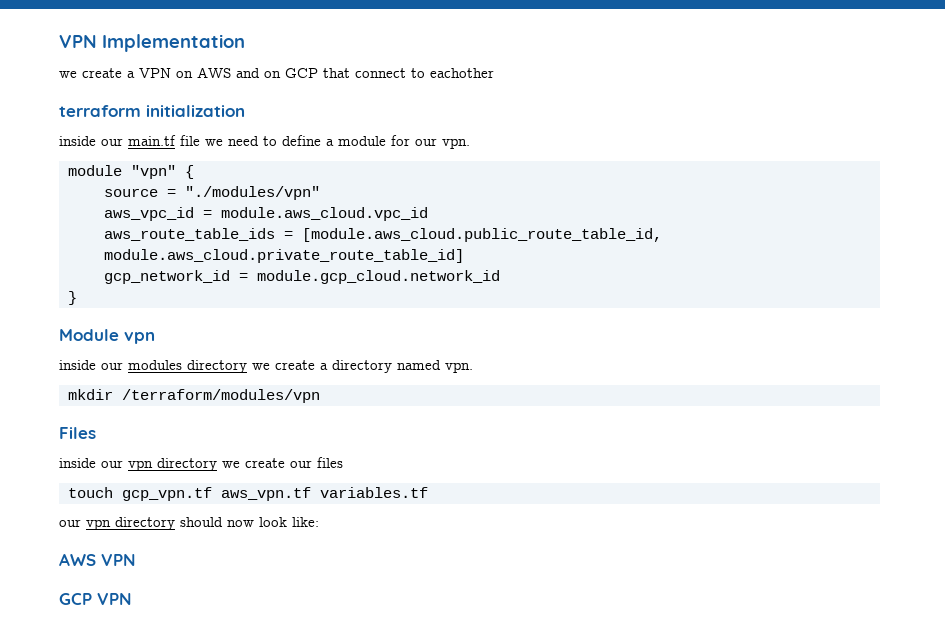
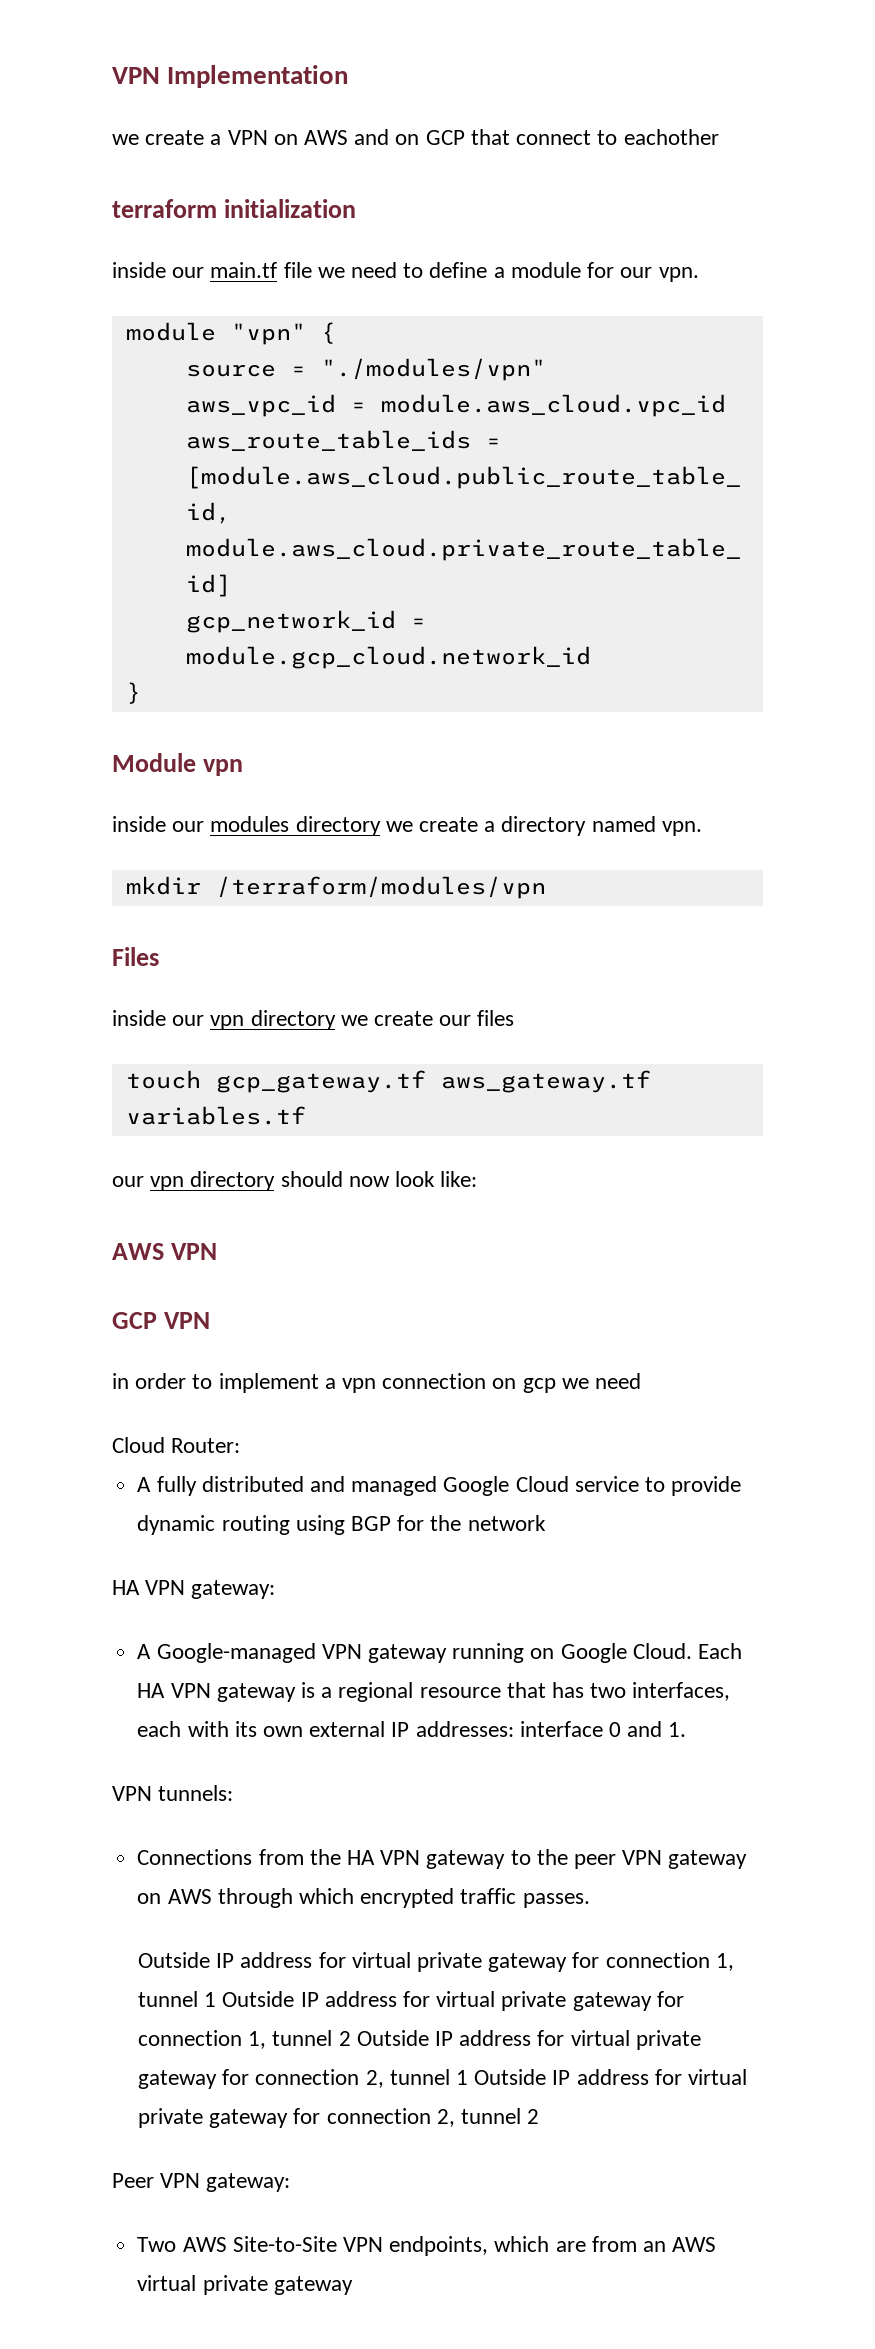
[122,487,311,501] gcp_vpn.tf aws_vpn.tf -> [215,1070,651,1093] gcp_gateway.tf aws_gateway.tf
(132, 599) none -> [112,1373,642,1393] [112,1437,241,1453] [137,1476,742,1496] [137,1515,546,1535] [112,1580,276,1599] [137,1643,742,1663] [137,1682,731,1702] [137,1721,687,1737] [112,1785,234,1801] [137,1849,748,1869] [137,1888,590,1908] [137,1952,734,1972] [137,1991,684,2011] [137,2030,701,2050] [137,2069,747,2089] [137,2108,540,2128] [112,2173,291,2192] [137,2236,717,2256] [137,2275,353,2295] // in order to implement a vpn connection on gcp we need // Cloud Router: // A fully distributed and managed Google Cloud service to provide dynamic routing using BGP for the network // HA VPN gateway: // A Google-managed VPN gateway running on Google Cloud. Each HA VPN gateway is a regional resource that has two interfaces, each with its own external IP addresses: interface 0 and 1. // VPN tunnels: // Connections from the HA VPN gateway to the peer VPN gateway on AWS through which encrypted traffic passes. // Outside IP address for virtual private gateway for connection 1, tunnel 1 Outside IP address for virtual private gateway for connection 1, tunnel 2 Outside IP address for virtual private gateway for connection 2, tunnel 1 Outside IP address for virtual private gateway for connection 2, tunnel 2 // Peer VPN gateway: // Two AWS Site-to-Site VPN endpoints, which are from an AWS virtual private gateway

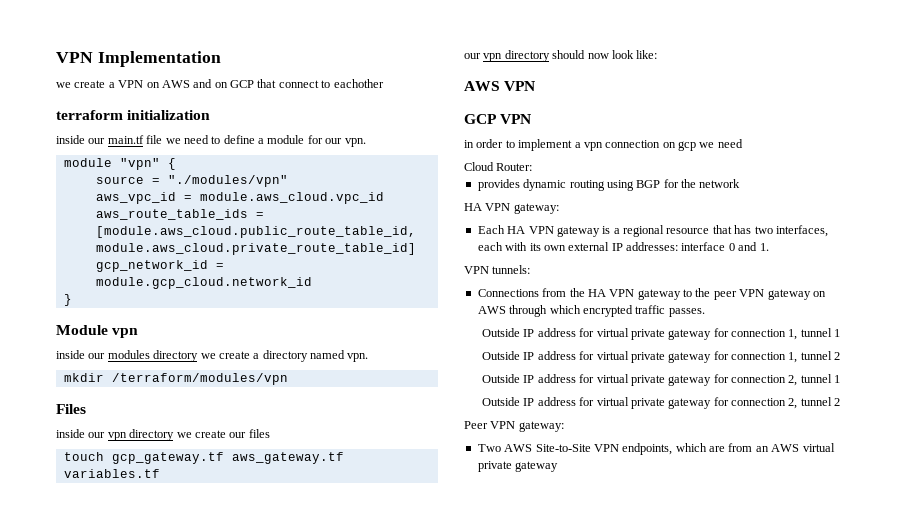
[137,1476,742,1496] A fully distributed and managed Google Cloud service to provide -> [477,179,520,191] provides
[137,1643,692,1663] A Google-managed VPN gateway running on Google Cloud. -> (559, 208) none
(217, 1999) none -> (841, 333) //
(351, 2038) none -> (841, 356) //
(468, 2077) none -> (841, 379) //

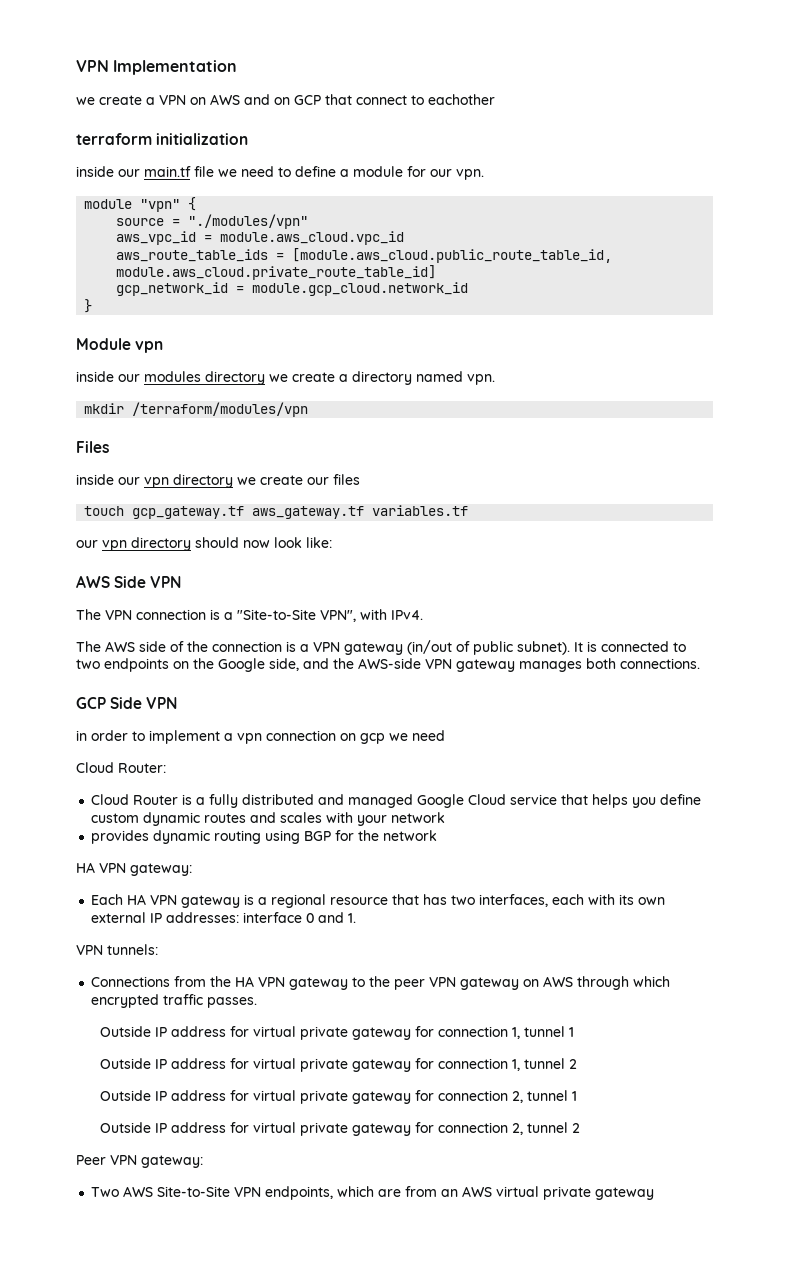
[504,81,536,91] [464,114,497,124] VPN // GCP -> [114,576,182,588] [76,609,423,622] [76,640,686,655] [76,658,700,672] [76,697,143,709] Side VPN // The VPN connection is a "Site-to-Site VPN", with IPv4. // The AWS side of the connection is a VPN gateway (in/out of public subnet). It is connected to two endpoints on the Google side, and the AWS-side VPN gateway manages both connections. // GCP Side
(533, 167) none -> [91,794,702,808] [91,812,446,826] // Cloud Router is a fully distributed and managed Google Cloud service that helps you define custom dynamic routes and scales with your network

